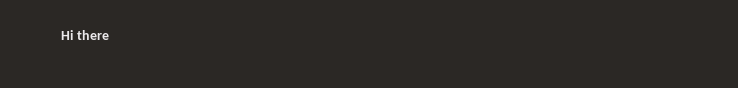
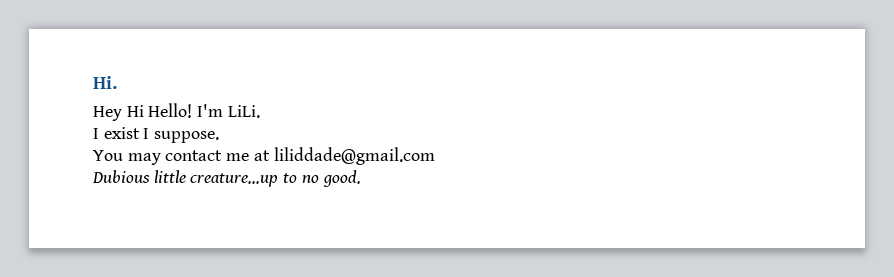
[61,30,109,40] Hi there -> [93,76,117,89] [93,103,260,121] [93,127,220,143] [93,147,435,165] [92,170,361,187] Hi. // Hey Hi Hello! I'm LiLi. // I exist I suppose. // You may contact me at liliddade@gmail.com // Dubious little creature...up to no good.

